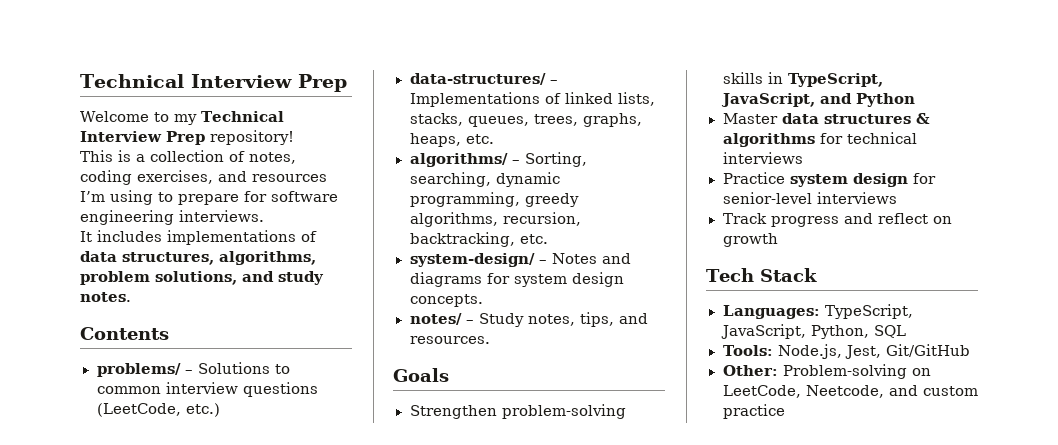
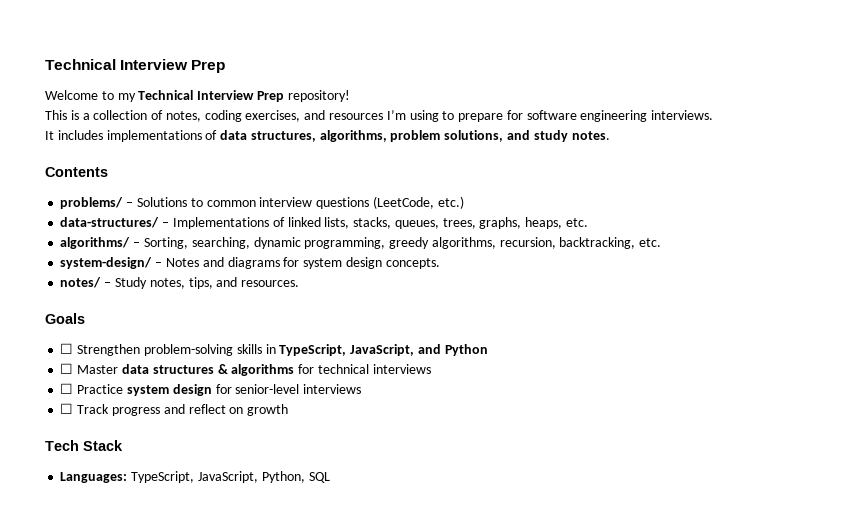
(449, 375) none -> [60,343,74,354] ☐
(915, 100) none -> [60,363,74,374] ☐
(803, 158) none -> [60,383,74,394] ☐
(897, 198) none -> [60,403,74,414] ☐
[722,344,971,359] [722,364,931,379] [722,385,978,398] [722,404,785,419] // Tools: Node.js, Jest, Git/GitHub // Other: Problem-solving on LeetCode, Neetcode, and custom practice -> (330, 477) none

